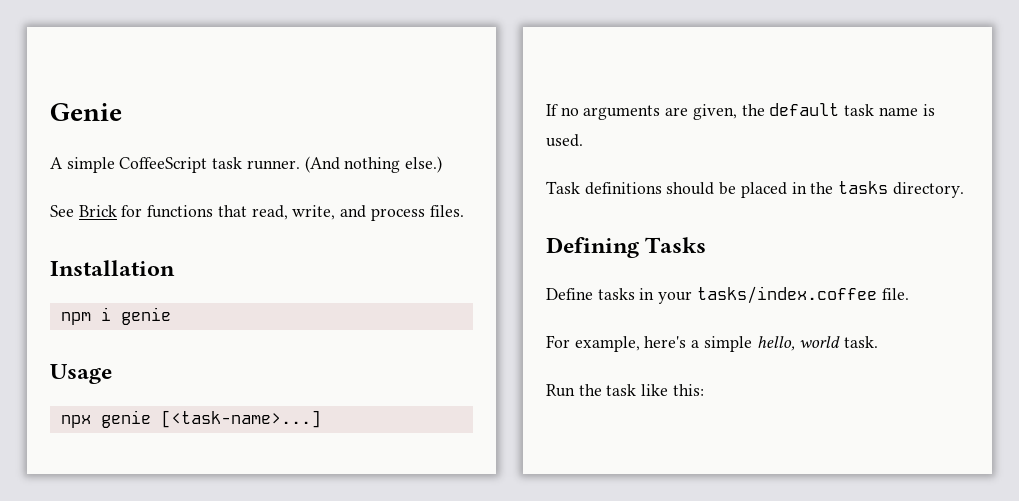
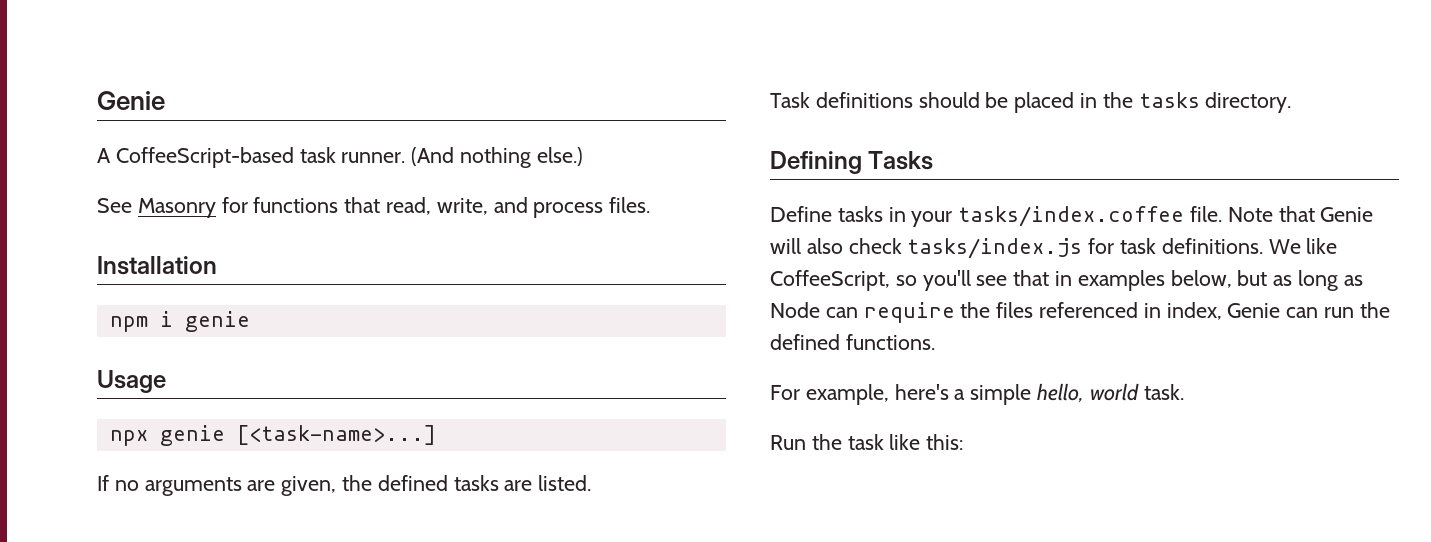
[66,157,208,173] simple CoffeeScript -> [115,147,294,168] CoffeeScript-based
[78,205,117,217] Brick -> [137,198,216,218] Masonry
[769,103,935,116] [546,134,583,147] default task name is used. -> [377,475,592,491] defined tasks are listed.
(909, 294) none -> [1227,206,1374,222] [770,238,1338,259] [770,270,1363,291] [770,302,1390,323] [770,334,935,350] Note that Genie will also check tasks/index.js for task definitions. We like CoffeeScript, so you'll see that in examples below, but as long as Node can require the files referenced in index, Genie can run the defined functions.

